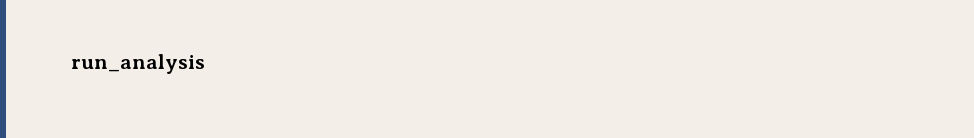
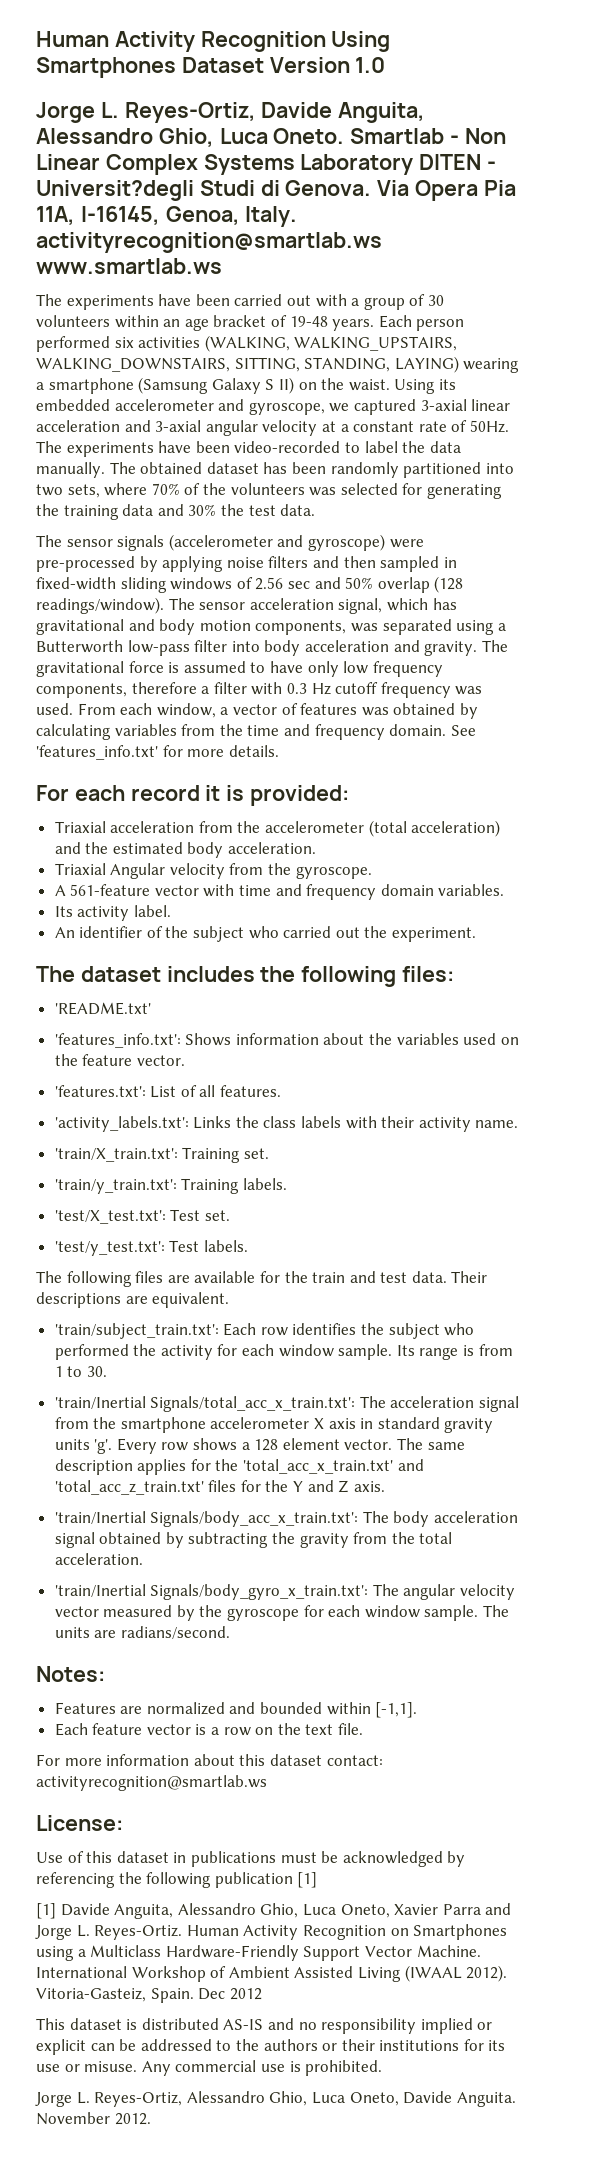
[71,54,205,74] run_analysis -> [36,31,391,52] [36,57,386,78] [36,102,426,123] [36,128,506,147] [36,154,497,175] [36,180,516,201] [36,206,298,227] [36,232,382,253] [36,258,222,274] [36,294,444,310] [36,315,465,331] [36,335,458,352] [36,356,520,373] [36,377,456,394] [36,399,511,415] [36,420,509,436] [36,441,461,457] [36,462,514,478] [36,483,502,499] [36,504,316,520] [36,534,424,551] [36,556,457,572] [36,576,464,593] [36,597,457,614] [36,619,506,635] [36,640,508,656] [36,661,443,677] [36,682,483,698] [36,703,478,719] [36,724,476,740] [36,745,279,760] [36,785,350,806] [54,820,501,837] [54,842,317,858] [54,863,372,879] [54,884,505,900] [54,905,171,921] [54,926,477,942] [36,966,455,987] [54,1002,151,1015] [54,1033,519,1048] [54,1054,185,1066] [54,1085,282,1098] [54,1116,519,1132] [54,1147,269,1163] [54,1178,287,1194] [54,1209,230,1224] [54,1240,248,1256] [36,1271,488,1287] [36,1292,230,1308] [54,1323,475,1339] [54,1344,513,1360] [54,1366,107,1377] [54,1396,520,1412] [54,1417,494,1433] [54,1438,465,1454] [54,1459,424,1475] [54,1480,385,1495] [54,1511,519,1527] [54,1532,453,1548] [54,1553,143,1565] [54,1584,516,1600] [54,1605,510,1621] [54,1626,230,1639] [36,1666,105,1682] [54,1702,418,1718] [54,1723,364,1736] [36,1754,383,1766] [36,1775,267,1791] [36,1815,123,1831] [36,1851,466,1867] [36,1872,318,1888] [36,1903,512,1919] [35,1924,508,1940] [36,1945,481,1961] [36,1965,508,1982] [36,1988,262,2003] [36,2018,493,2034] [36,2039,506,2055] [36,2060,383,2076] [35,2091,516,2107] [36,2112,151,2125] Human Activity Recognition Using Smartphones Dataset Version 1.0 // Jorge L. Reyes-Ortiz, Davide Anguita, Alessandro Ghio, Luca Oneto. Smartlab - Non Linear Complex Systems Laboratory DITEN - Universit?degli Studi di Genova. Via Opera Pia 11A, I-16145, Genoa, Italy. activityrecognition@smartlab.ws www.smartlab.ws // The experiments have been carried out with a group of 30 volunteers within an age bracket of 19-48 years. Each person performed six activities (WALKING, WALKING_UPSTAIRS, WALKING_DOWNSTAIRS, SITTING, STANDING, LAYING) wearing a smartphone (Samsung Galaxy S II) on the waist. Using its embedded accelerometer and gyroscope, we captured 3-axial linear acceleration and 3-axial angular velocity at a constant rate of 50Hz. The experiments have been video-recorded to label the data manually. The obtained dataset has been randomly partitioned into two sets, where 70% of the volunteers was selected for generating the training data and 30% the test data. // The sensor signals (accelerometer and gyroscope) were pre-processed by applying noise filters and then sampled in fixed-width sliding windows of 2.56 sec and 50% overlap (128 readings/window). The sensor acceleration signal, which has gravitational and body motion components, was separated using a Butterworth low-pass filter into body acceleration and gravity. The gravitational force is assumed to have only low frequency components, therefore a filter with 0.3 Hz cutoff frequency was used. From each window, a vector of features was obtained by calculating variables from the time and frequency domain. See 'features_info.txt' for more details. // For each record it is provided: // Triaxial acceleration from the accelerometer (total acceleration) and the estimated body acceleration. // Triaxial Angular velocity from the gyroscope. // A 561-feature vector with time and frequency domain variables. // Its activity label. // An identifier of the subject who carried out the experiment. // The dataset includes the following files: // 'README.txt' // 'features_info.txt': Shows information about the variables used on the feature vector. // 'features.txt': List of all features. // 'activity_labels.txt': Links the class labels with their activity name. // 'train/X_train.txt': Training set. // 'train/y_train.txt': Training labels. // 'test/X_test.txt': Test set. // 'test/y_test.txt': Test labels. // The following files are available for the train and test data. Their descriptions are equivalent. // 'train/subject_train.txt': Each row identifies the subject who performed the activity for each window sample. Its range is from 1 to 30. // 'train/Inertial Signals/total_acc_x_train.txt': The acceleration signal from the smartphone accelerometer X axis in standard gravity units 'g'. Every row shows a 128 element vector. The same description applies for the 'total_acc_x_train.txt' and 'total_acc_z_train.txt' files for the Y and Z axis. // 'train/Inertial Signals/body_acc_x_train.txt': The body acceleration signal obtained by subtracting the gravity from the total acceleration. // 'train/Inertial Signals/body_gyro_x_train.txt': The angular velocity vector measured by the gyroscope for each window sample. The units are radians/second. // Notes: // Features are normalized and bounded within [-1,1]. // Each feature vector is a row on the text file. // For more information about this dataset contact: activityrecognition@smartlab.ws // License: // Use of this dataset in publications must be acknowledged by referencing the following publication [1] // [1] Davide Anguita, Alessandro Ghio, Luca Oneto, Xavier Parra and Jorge L. Reyes-Ortiz. Human Activity Recognition on Smartphones using a Multiclass Hardware-Friendly Support Vector Machine. International Workshop of Ambient Assisted Living (IWAAL 2012). Vitoria-Gasteiz, Spain. Dec 2012 // This dataset is distributed AS-IS and no responsibility implied or explicit can be addressed to the authors or their institutions for its use or misuse. Any commercial use is prohibited. // Jorge L. Reyes-Ortiz, Alessandro Ghio, Luca Oneto, Davide Anguita. November 2012.

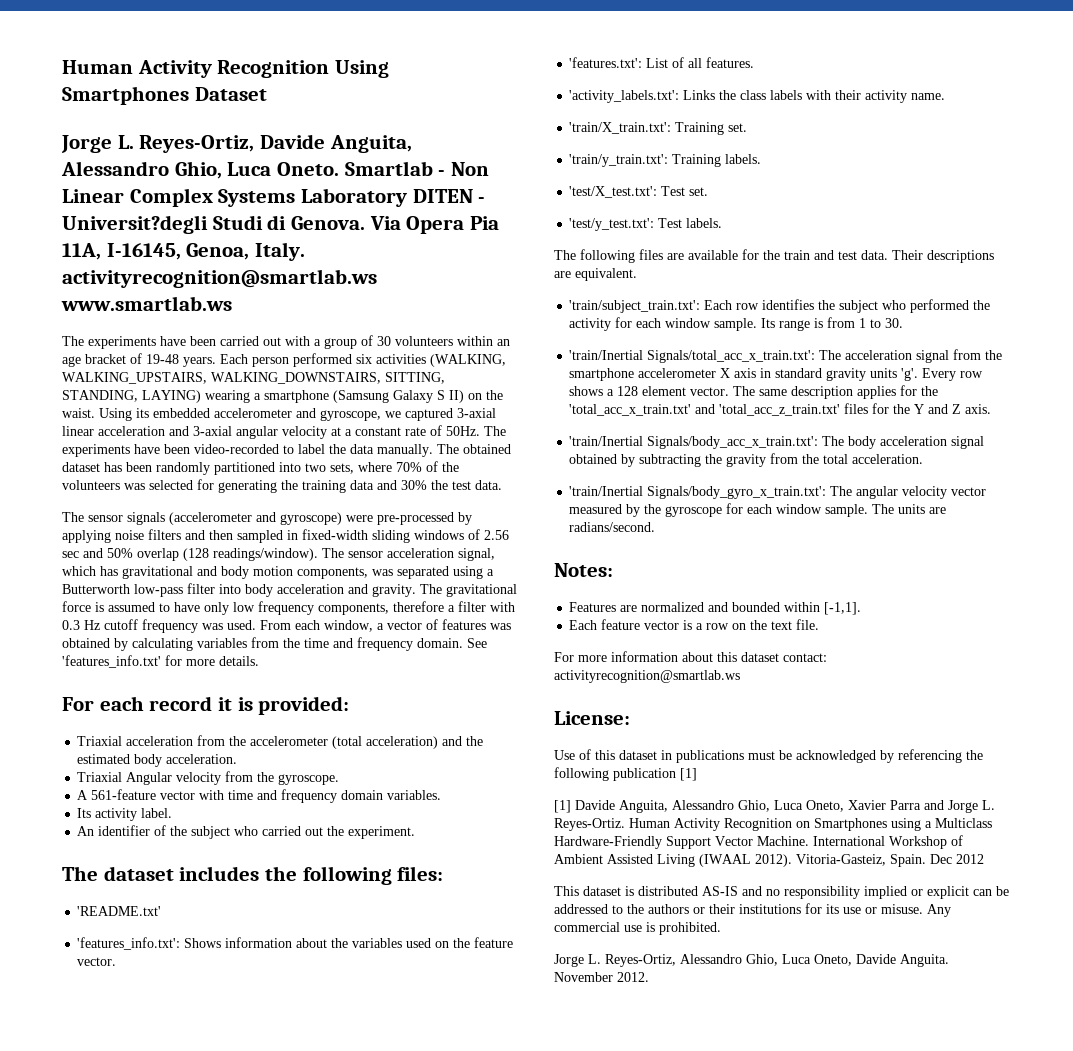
[269,57,386,73] Version 1.0 -> (267, 94) none

